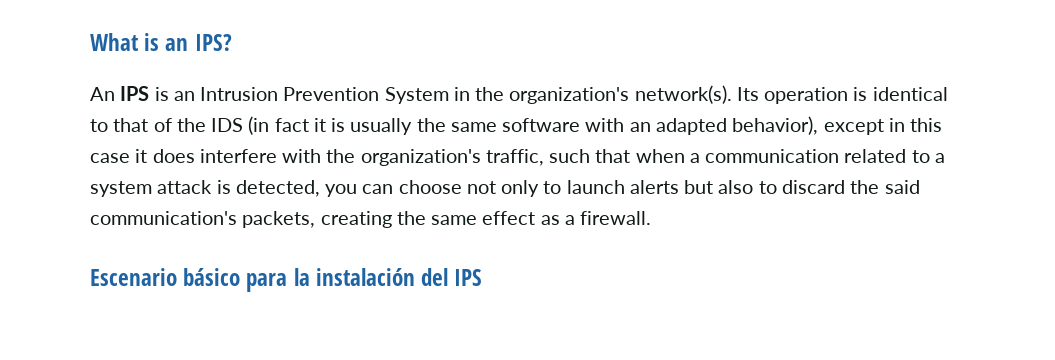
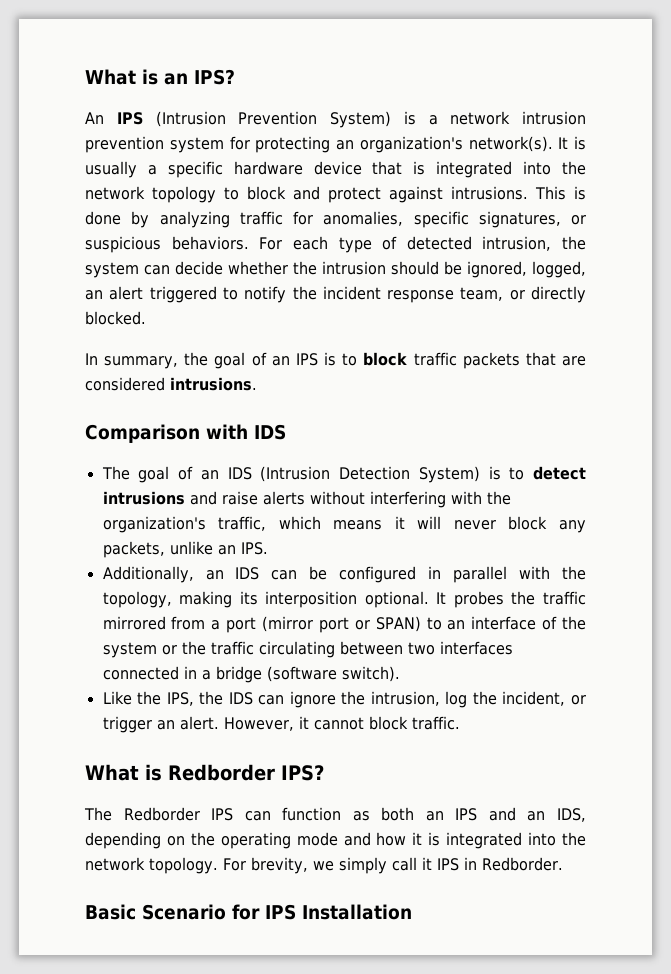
[154,85,948,104] [90,116,943,135] [90,149,945,166] [90,180,920,197] [90,211,652,228] [90,268,483,292] is an Intrusion Prevention System in the organization's network(s). Its operation is identical to that of the IDS (in fact it is usually the same software with an adapted behavior), except in this case it does interfere with the organization's traffic, such that when a communication related to a system attack is detected, you can choose not only to launch alerts but also to discard the said communication's packets, creating the same effect as a firewall. // Escenario básico para la instalación del IPS -> [155,111,586,128] [85,136,586,153] [85,161,587,178] [85,186,586,203] [85,211,586,228] [85,236,586,253] [85,261,586,278] [85,286,587,303] [85,311,146,325] [85,352,586,369] [85,377,257,391] [85,424,286,443] [101,466,586,483] [102,491,511,508] [102,516,586,533] [102,541,268,558] [102,566,586,583] [102,591,586,608] [102,616,586,633] [102,641,513,658] [102,666,400,683] [102,691,586,708] [102,716,460,733] [85,764,324,781] [84,807,587,822] [85,832,587,849] [85,857,563,874] [85,904,412,920] (Intrusion Prevention System) is a network intrusion prevention system for protecting an organization's network(s). It is usually a specific hardware device that is integrated into the network topology to block and protect against intrusions. This is done by analyzing traffic for anomalies, specific signatures, or suspicious behaviors. For each type of detected intrusion, the system can decide whether the intrusion should be ignored, logged, an alert triggered to notify the incident response team, or directly blocked. // In summary, the goal of an IPS is to block traffic packets that are considered intrusions. // Comparison with IDS // The goal of an IDS (Intrusion Detection System) is to detect intrusions and raise alerts without interfering with the organization's traffic, which means it will never block any packets, unlike an IPS. // Additionally, an IDS can be configured in parallel with the topology, making its interposition optional. It probes the traffic mirrored from a port (mirror port or SPAN) to an interface of the system or the traffic circulating between two interfaces connected in a bridge (software switch). // Like the IPS, the IDS can ignore the intrusion, log the incident, or trigger an alert. However, it cannot block traffic. // What is Redborder IPS? // The Redborder IPS can function as both an IPS and an IDS, depending on the operating mode and how it is integrated into the network topology. For brevity, we simply call it IPS in Redborder. // Basic Scenario for IPS Installation

